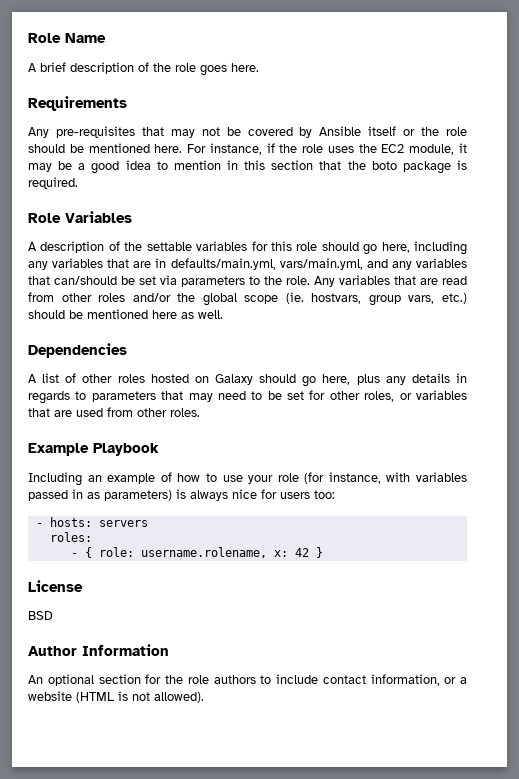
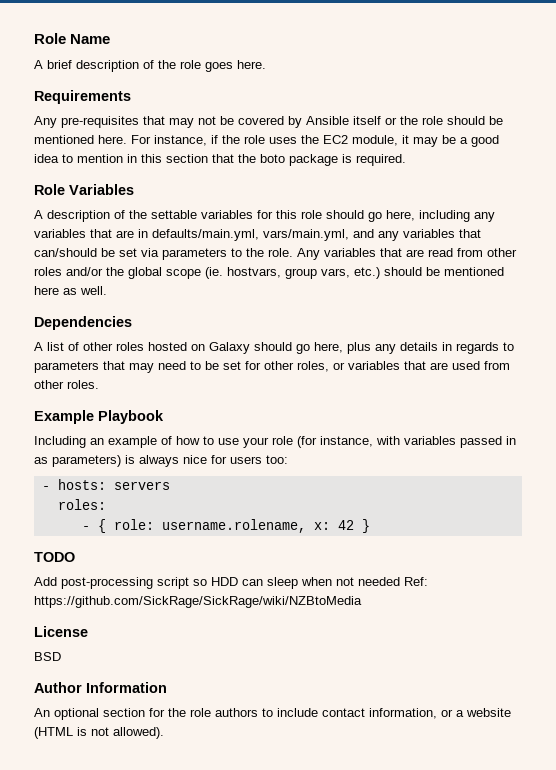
(323, 552) none -> [34,552,75,562] [34,577,428,589] [34,596,362,608] // TODO // Add post-processing script so HDD can sleep when not needed Ref: https://github.com/SickRage/SickRage/wiki/NZBtoMedia

